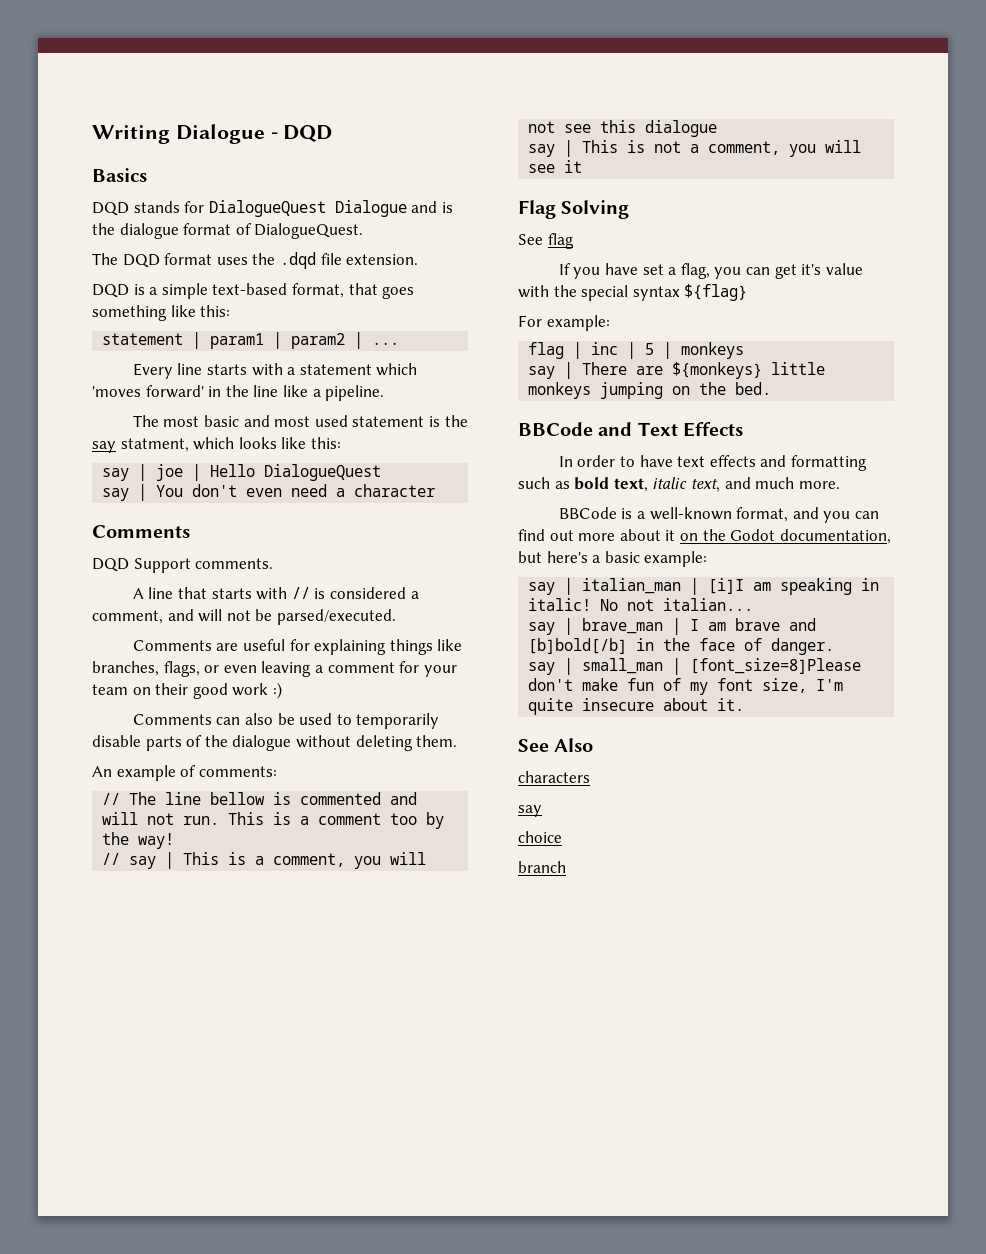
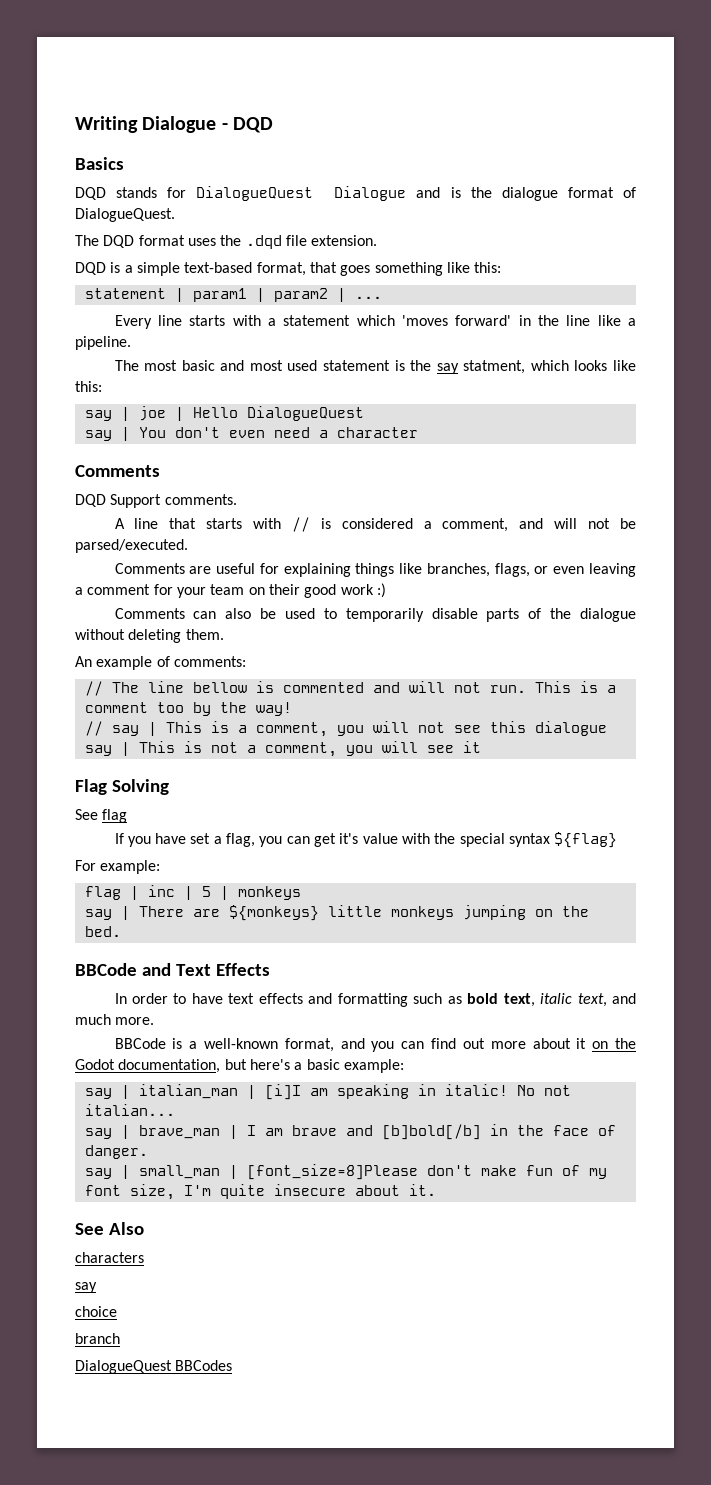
(566, 867) none -> [75,1360,233,1374] // DialogueQuest BBCodes

